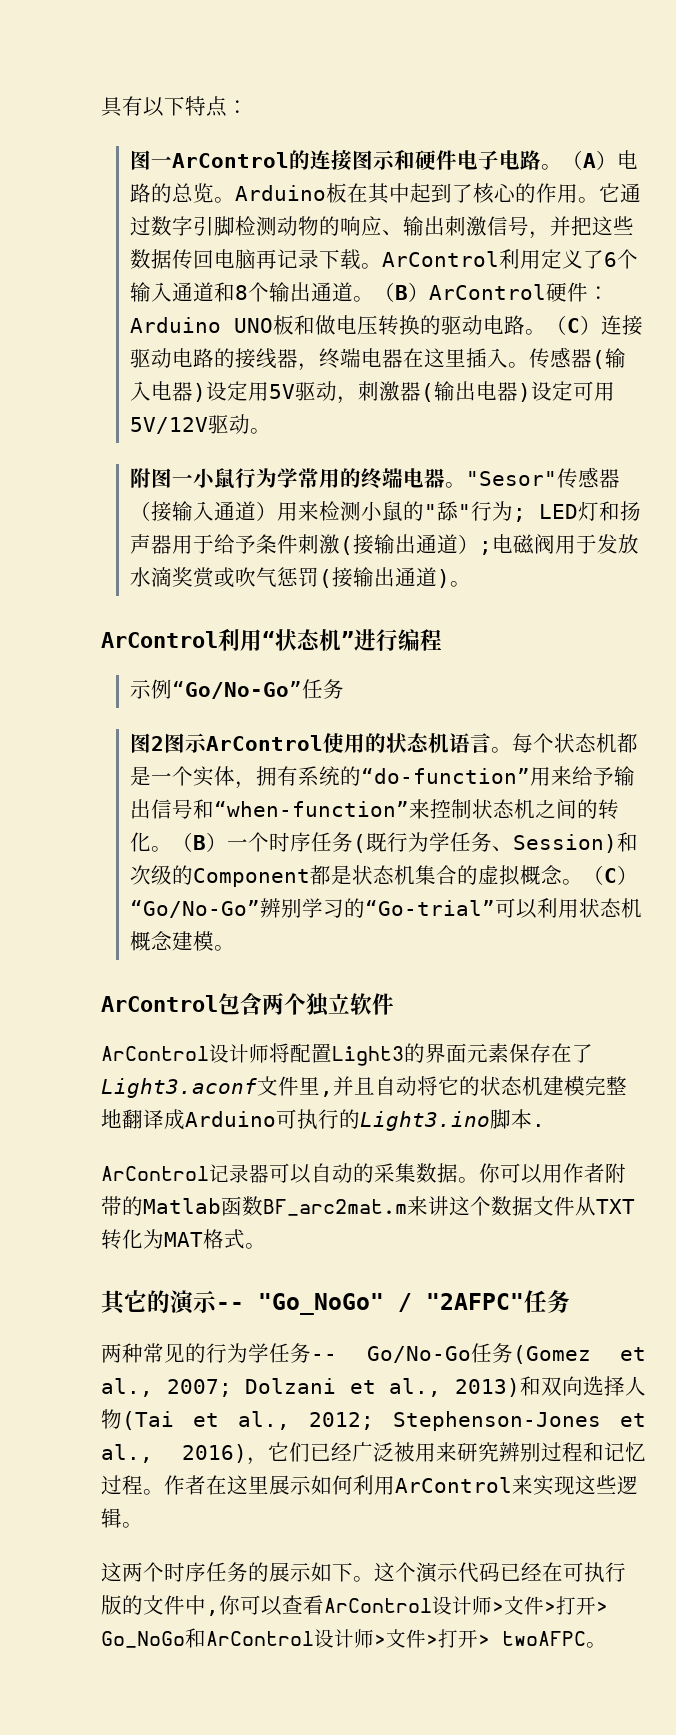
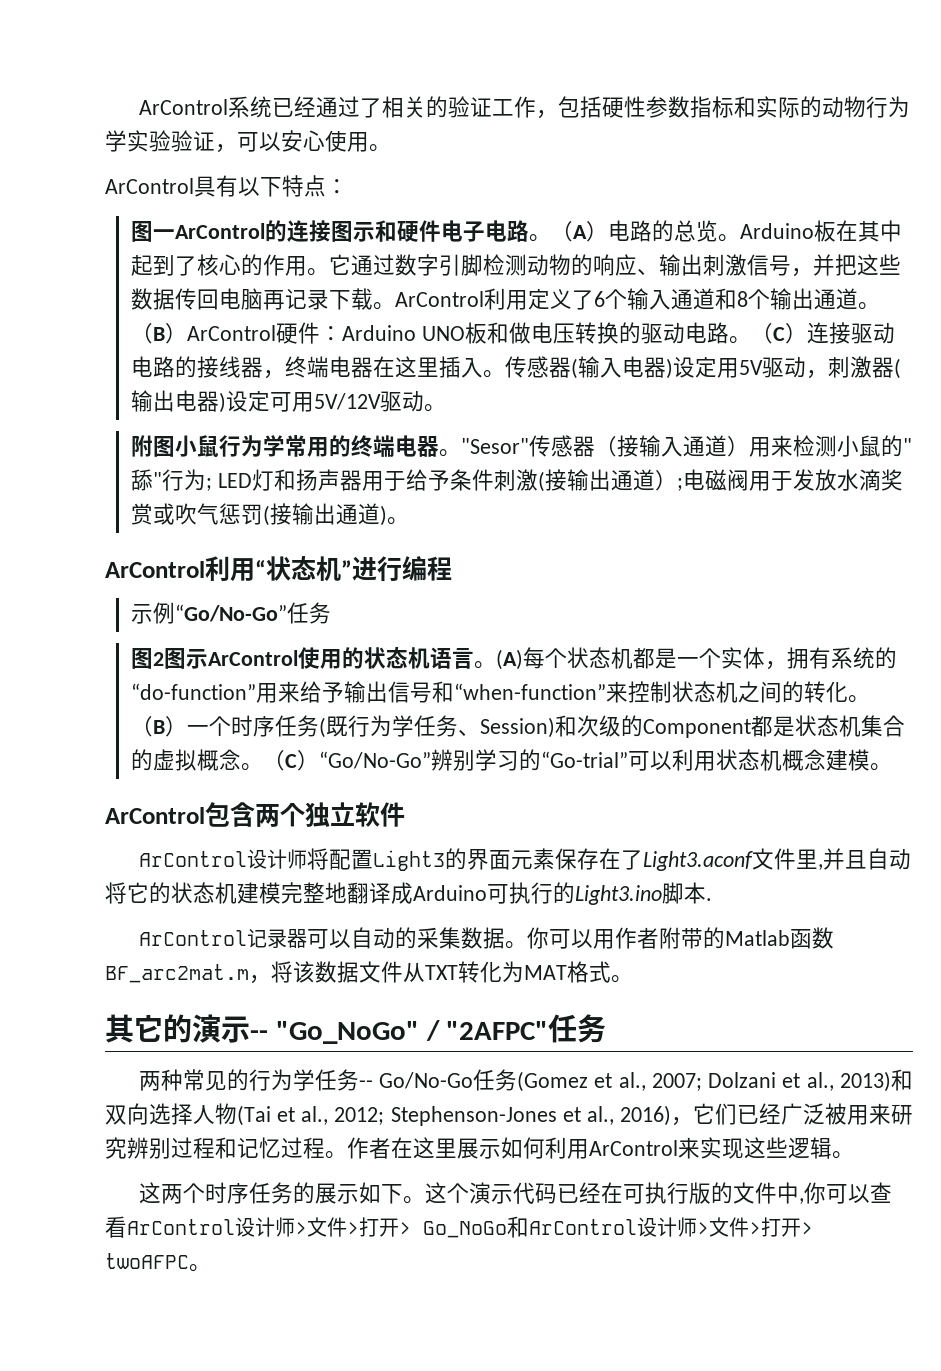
(101, 107) none -> [138,96,910,119] [105,130,391,153] [105,178,194,194] ArControl系统已经通过了相关的验证工作，包括硬性参数指标和实际的动物行为学实验验证，可以安心使用。 // ArControl
[172,474,194,486] 一 -> (176, 446) none
(513, 750) none -> [496,649,524,670] (A)
[407,1196,491,1216] 来讲这个 -> [249,961,315,984] ，将该

